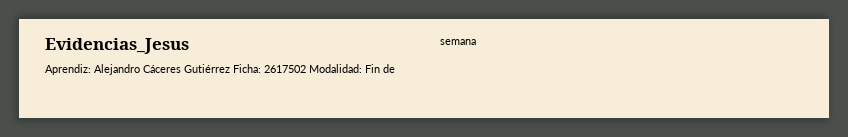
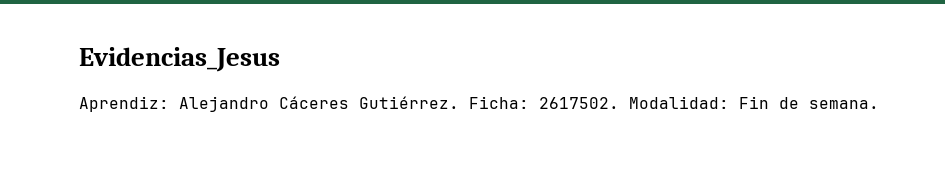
[184,64,306,73] Gutiérrez Ficha: 2617502 -> [359,96,619,109] Gutiérrez. Ficha: 2617502.
[440,39,476,45] semana -> [809,100,879,109] semana.

